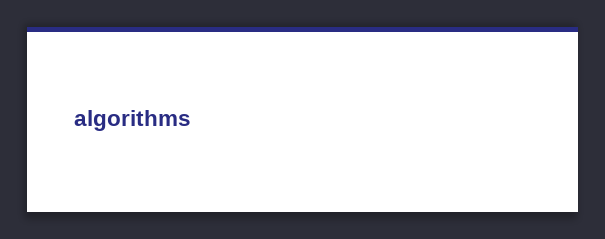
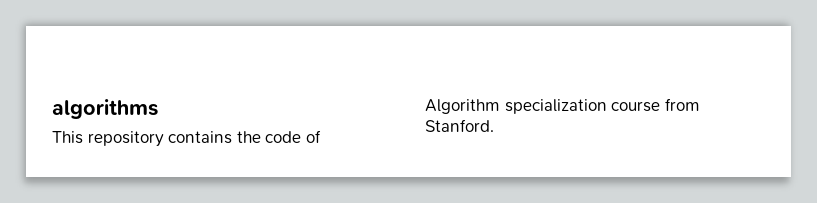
(191, 120) none -> [52,130,321,147] [425,98,700,114] [425,119,494,132] // This repository contains the code of Algorithm specialization course from Stanford.

